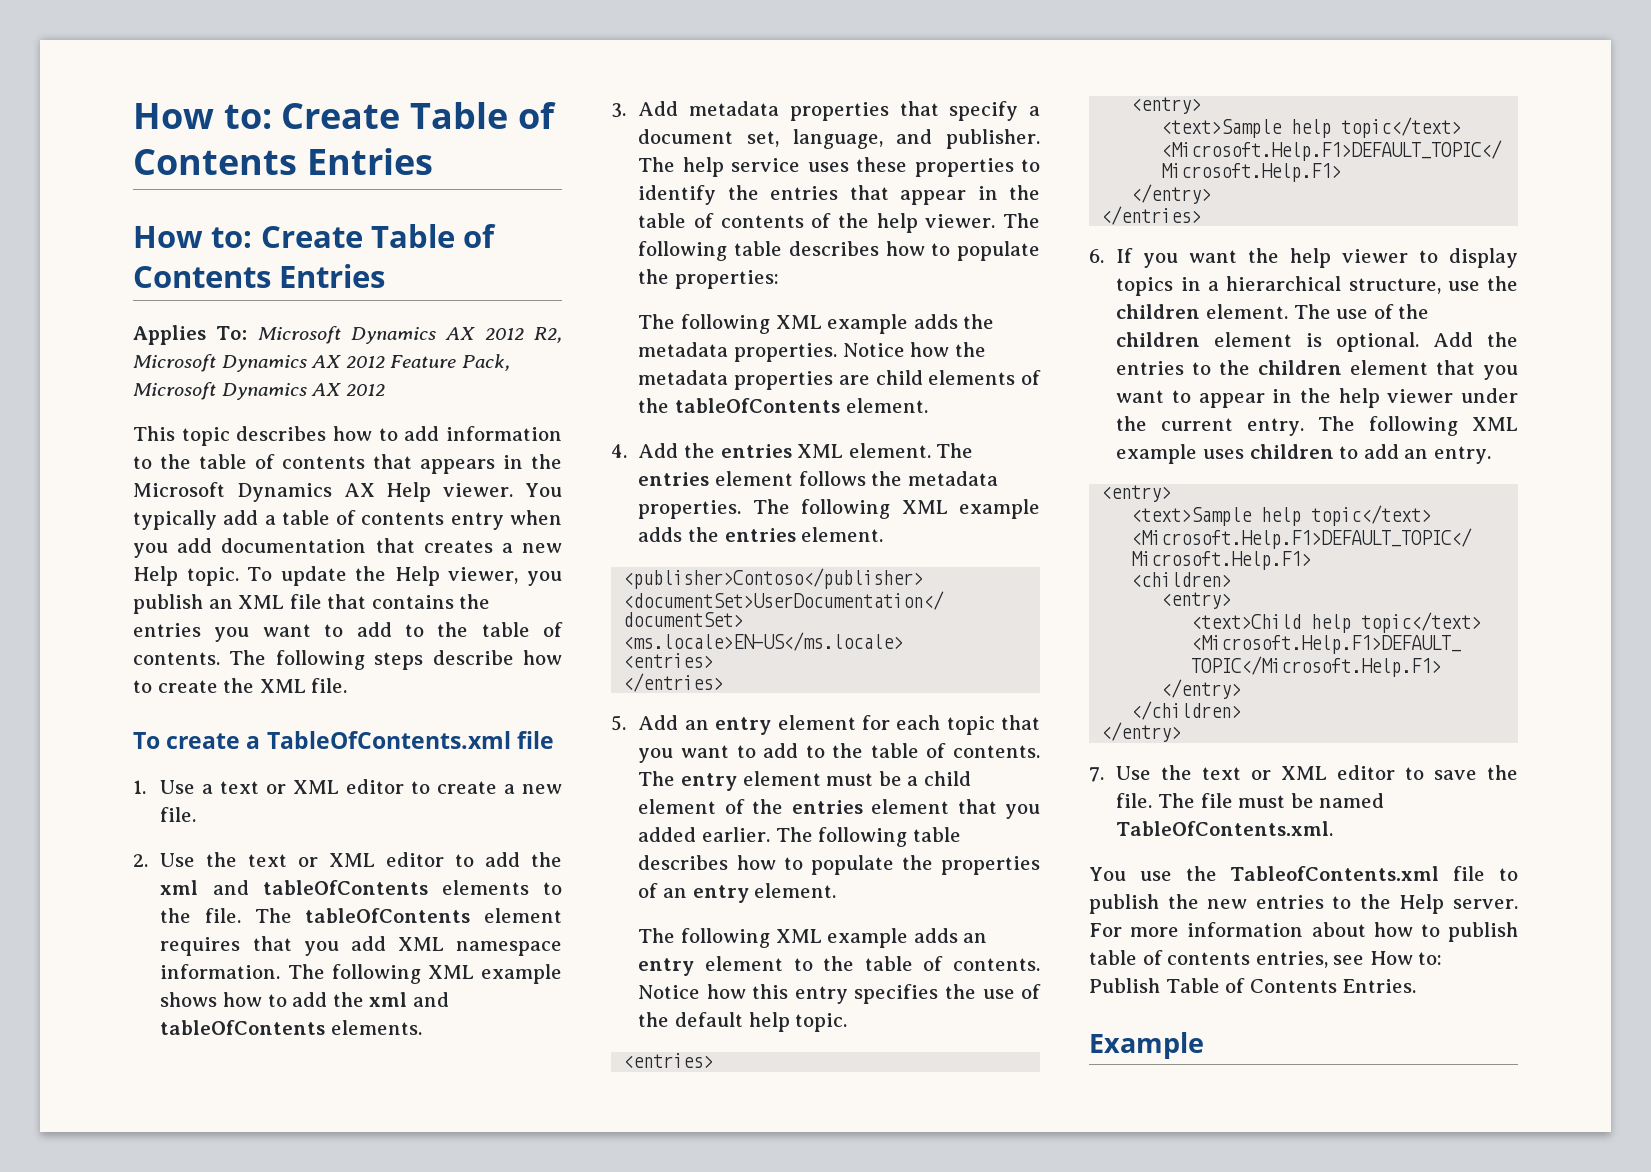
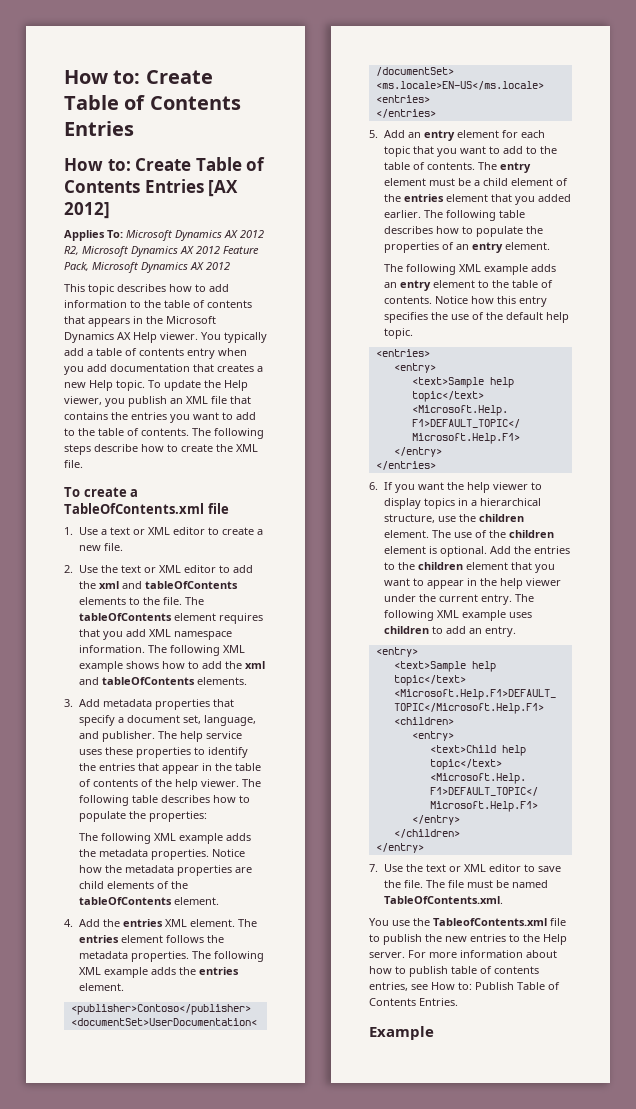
(386, 276) none -> [208,180,239,197] [64,202,110,219] [AX 2012]

